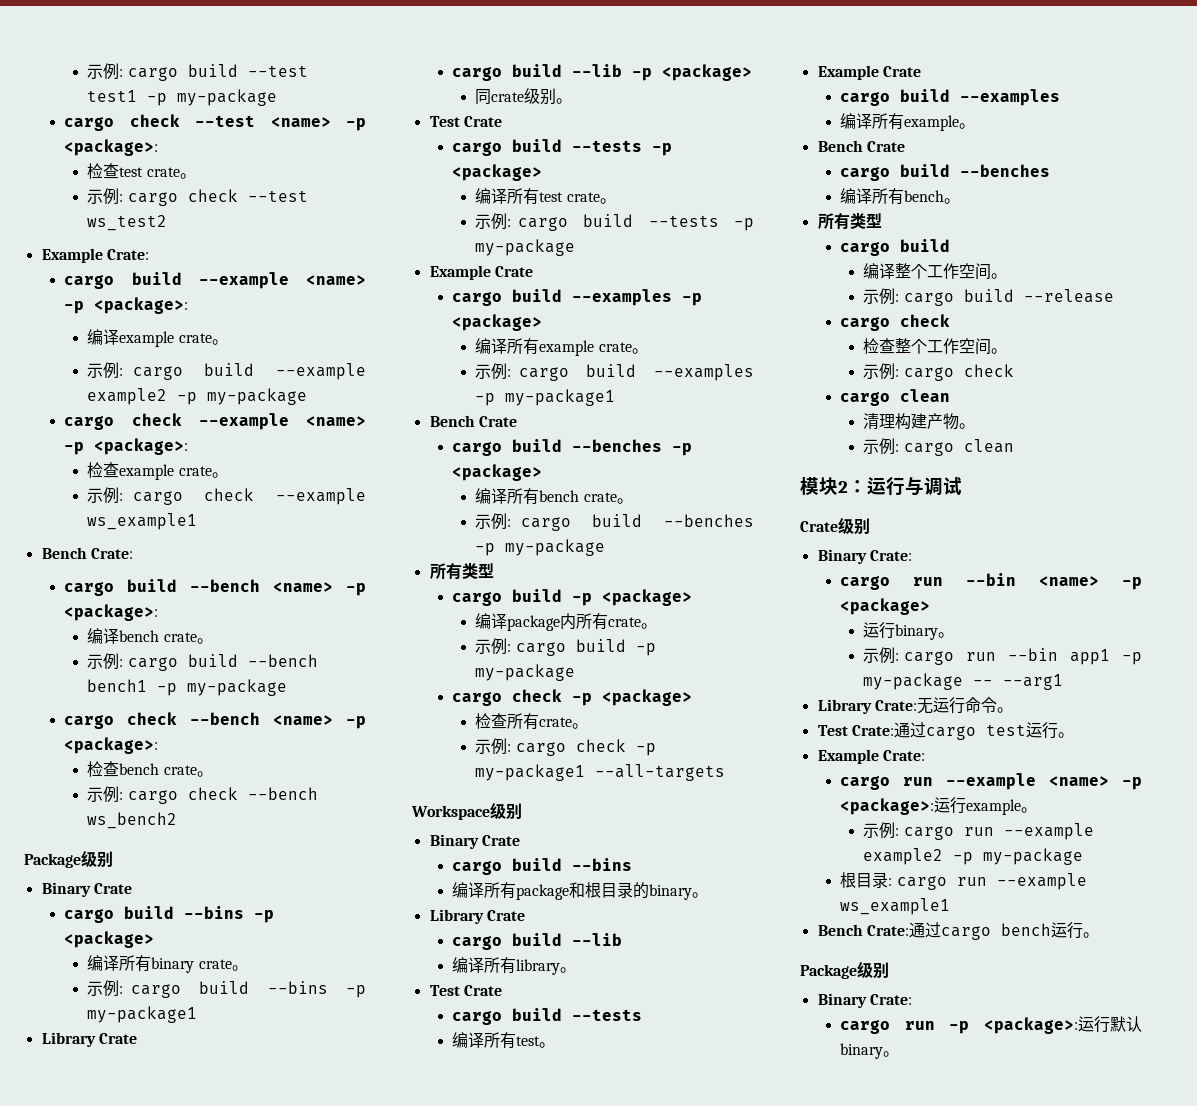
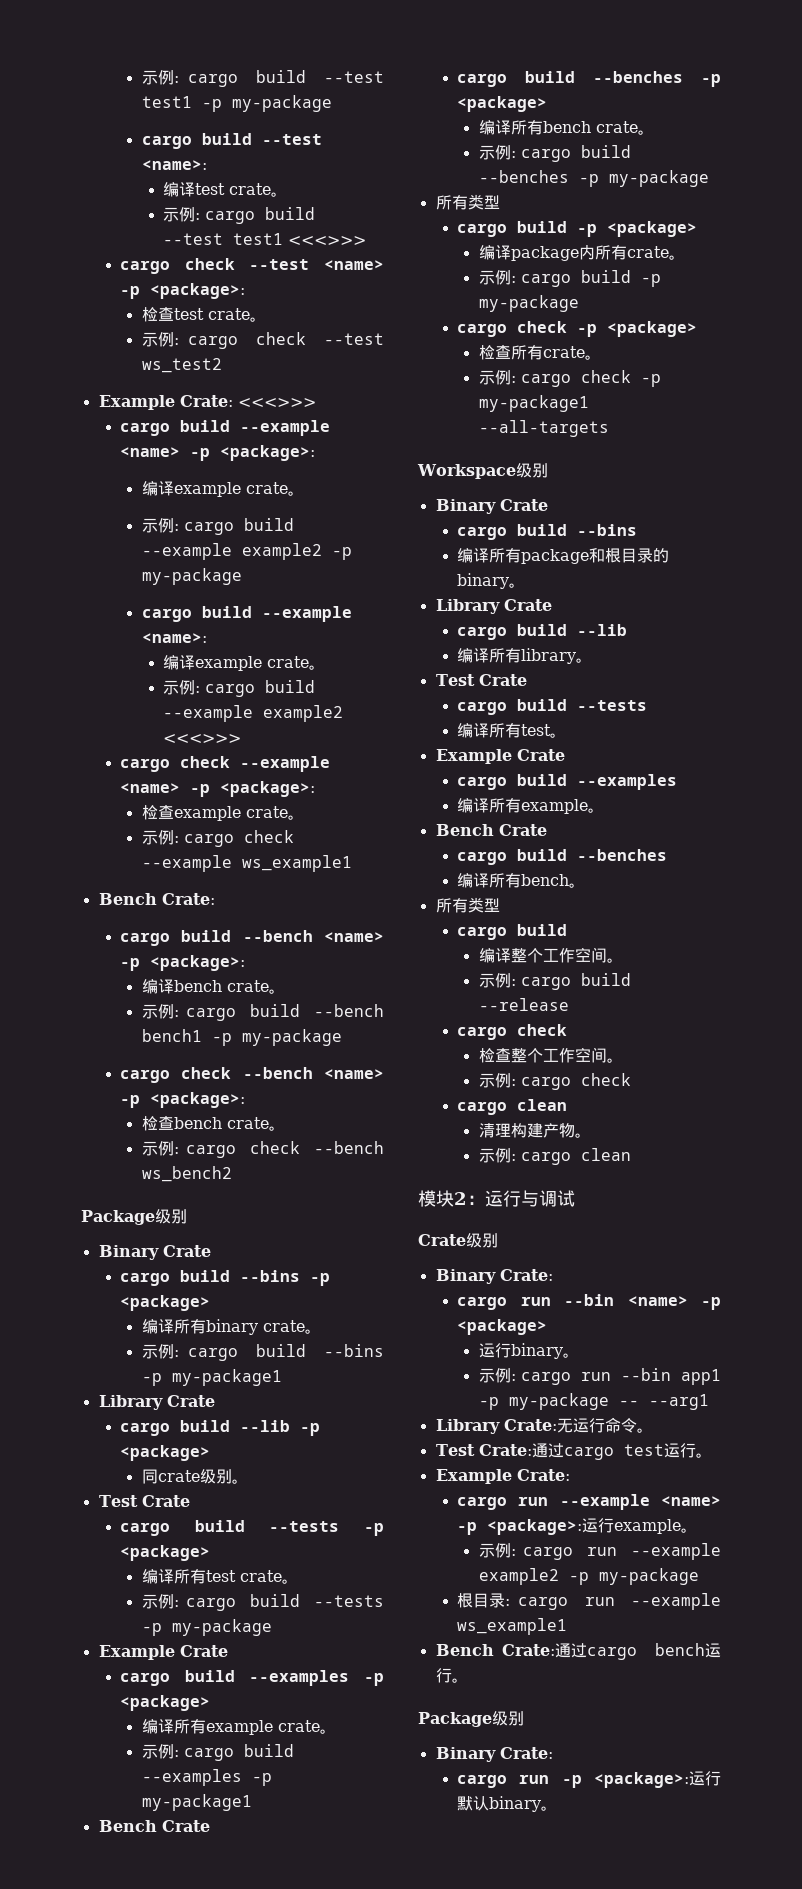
(278, 97) none -> [141,133,322,149] [141,160,207,170] [163,182,288,197] [163,207,316,224] [163,233,367,245] // cargo build --test <name>: // 编译test crate。 // 示例: cargo build --test test1 <<<>>>
(149, 254) none -> [237,398,316,407] <<<>>>
(308, 396) none -> [141,606,352,622] [141,633,207,643] [163,655,326,671] [163,680,316,697] [163,705,344,722] [163,734,242,743] // cargo build --example <name>: // 编译example crate。 // 示例: cargo build --example example2 <<<>>>

